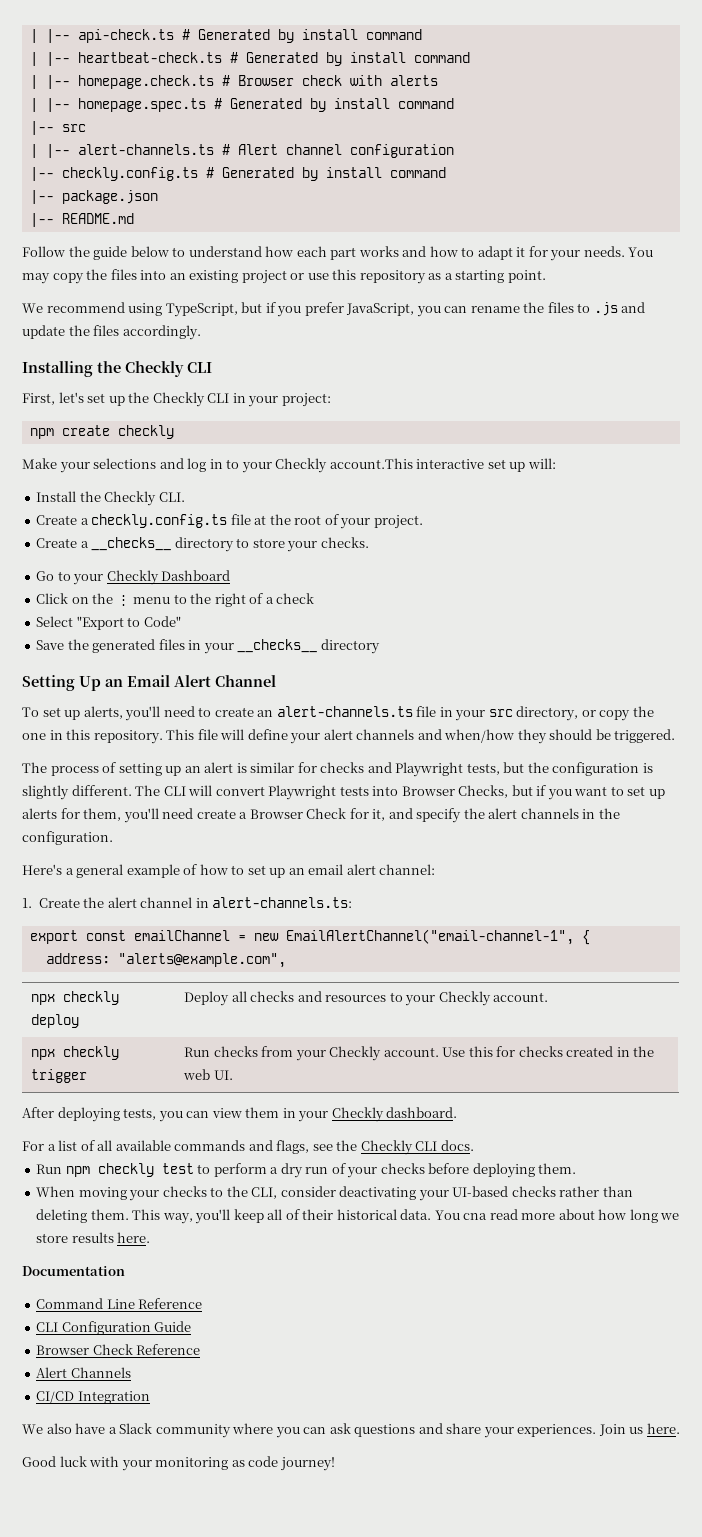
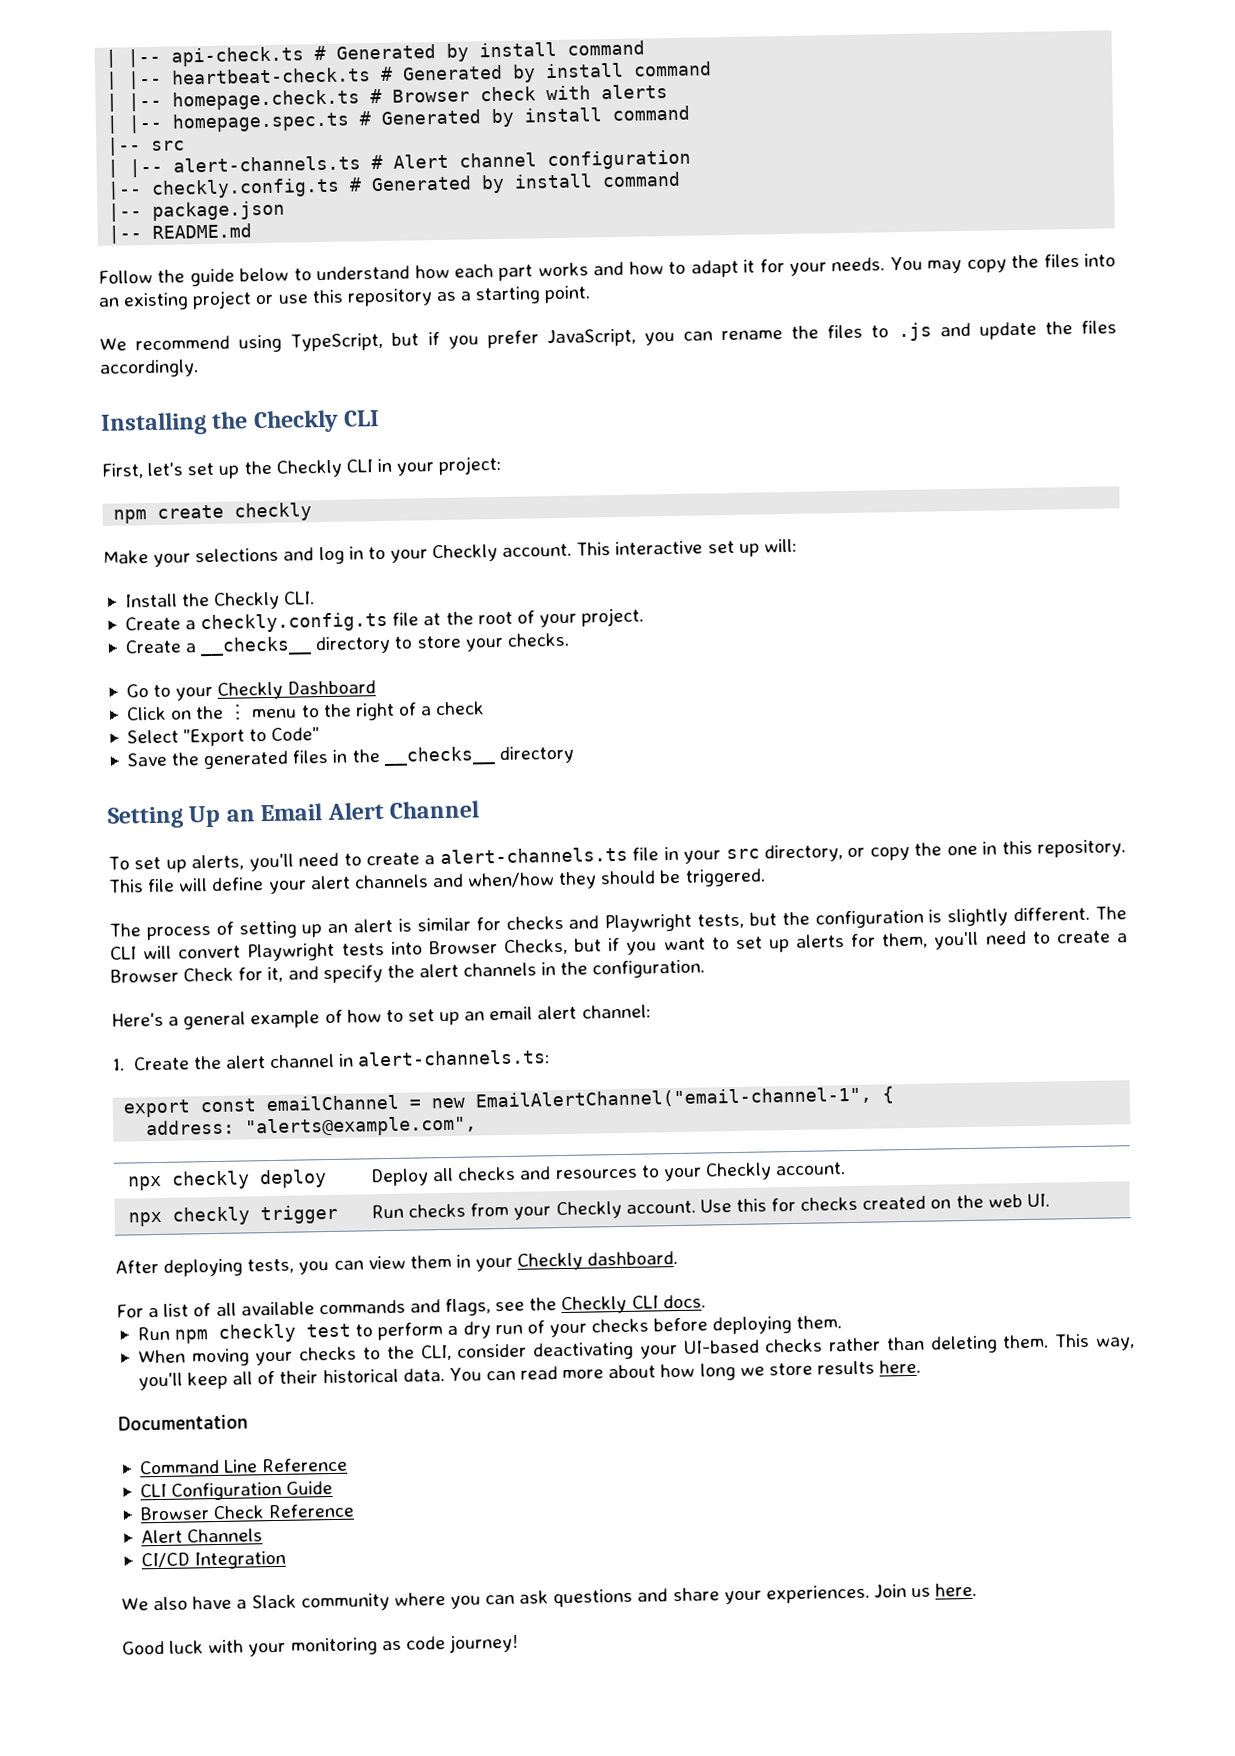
[329,458,413,469] account.This -> [502,542,612,557] account. This
[203,643,234,654] your -> [351,749,380,763] the
[257,710,274,717] an -> [424,855,436,865] a
(194, 813) none -> [1031,931,1051,944] to
[616,1047,630,1057] in -> [930,1199,952,1209] on
[463,1213,488,1220] cna -> [485,1370,516,1381] can

